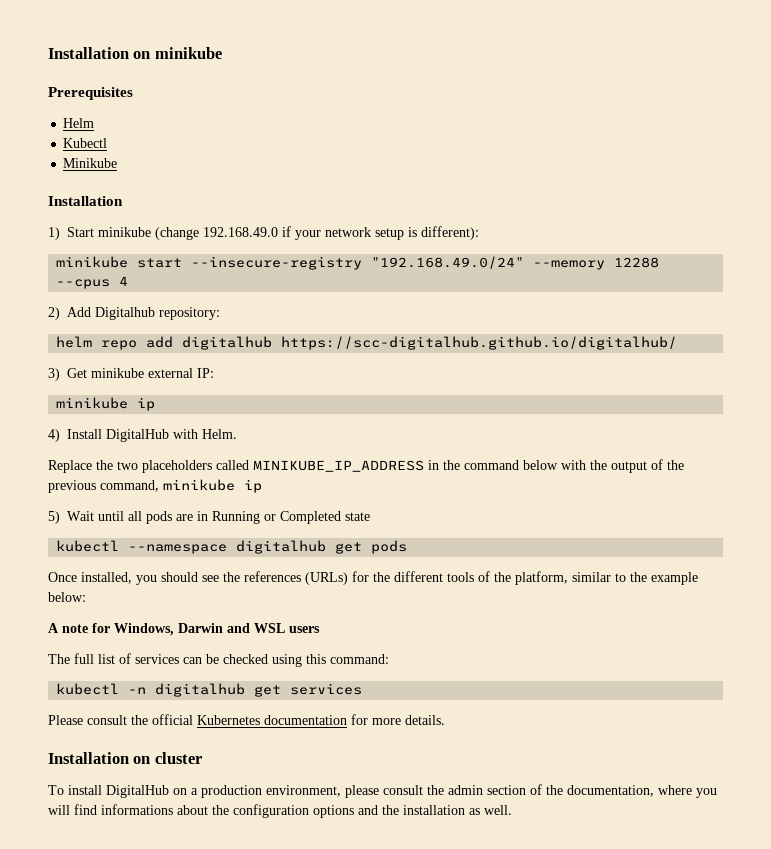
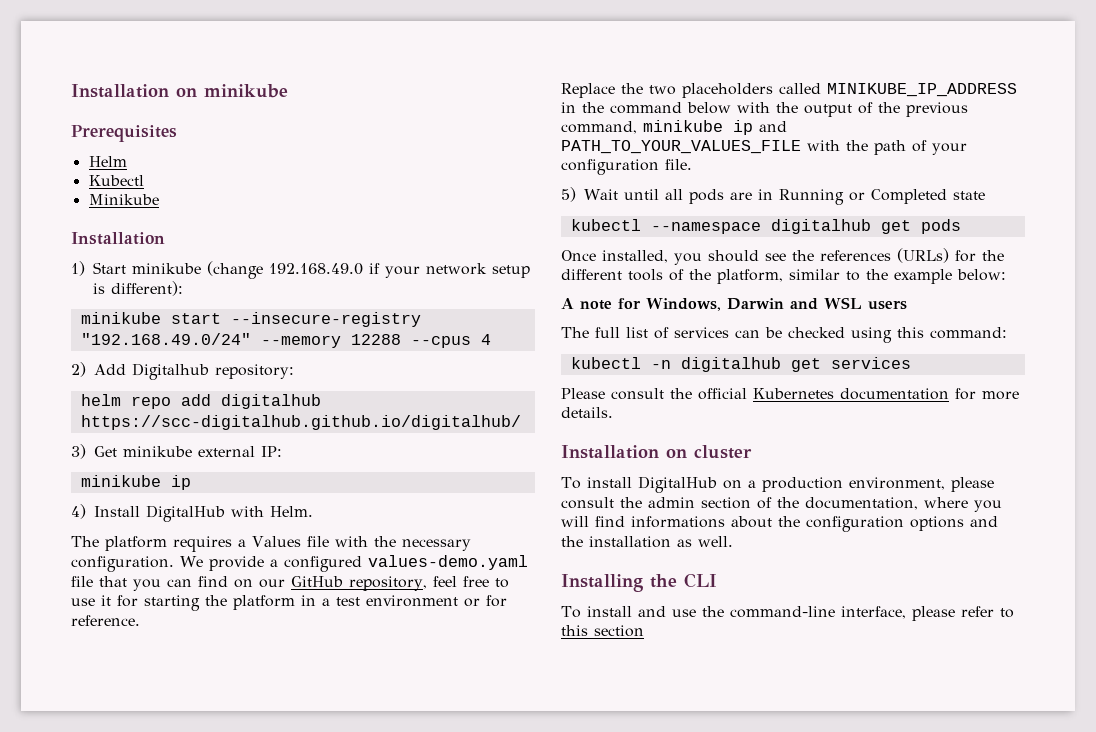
(237, 434) none -> [71,536,471,552] [71,555,528,572] [71,576,509,591] [71,595,507,611] [71,615,140,626] // The platform requires a Values file with the necessary configuration. We provide a configured values-demo.yaml file that you can find on our GitHub repository, feel free to use it for starting the platform in a test environment or for reference.
(262, 486) none -> [759,121,787,132] [561,140,967,155] [561,159,692,175] and PATH_TO_YOUR_VALUES_FILE with the path of your configuration file.
(512, 810) none -> [561,573,717,592] [561,606,1014,621] [561,625,644,637] // Installing the CLI // To install and use the command-line interface, please refer to this section

